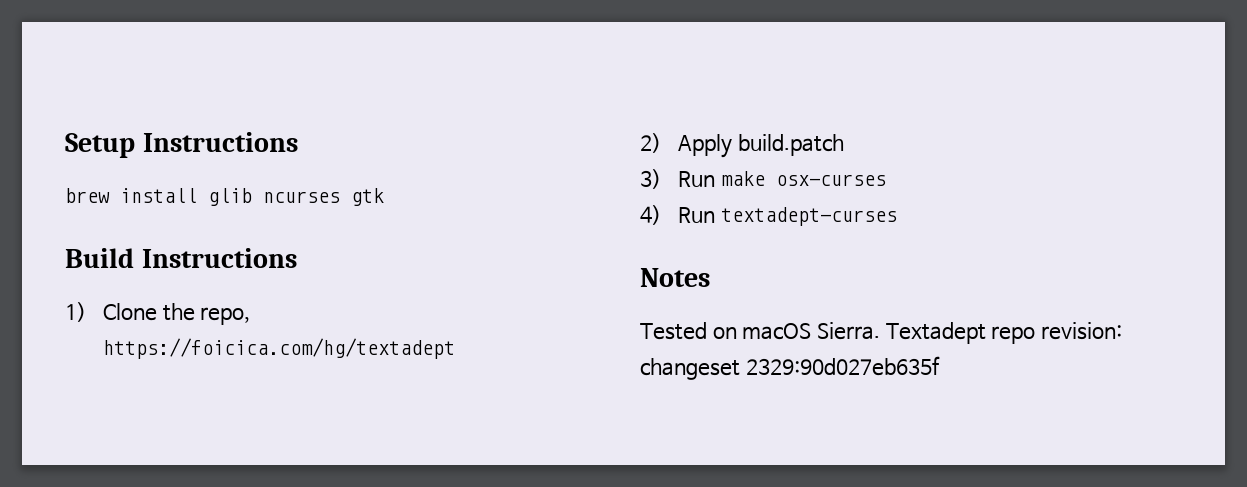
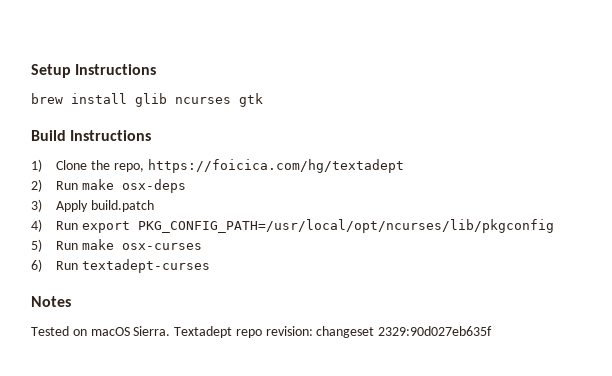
[678,134,844,158] [640,169,661,189] Apply build.patch // 3) -> [56,179,186,193] [31,199,154,212] [31,219,554,233] [31,239,42,252] Run make osx-deps // 3) Apply build.patch // 4) Run export PKG_CONFIG_PATH=/usr/local/opt/ncurses/lib/pkgconfig // 5)
[640,205,661,225] 4) -> [31,259,42,272] 6)

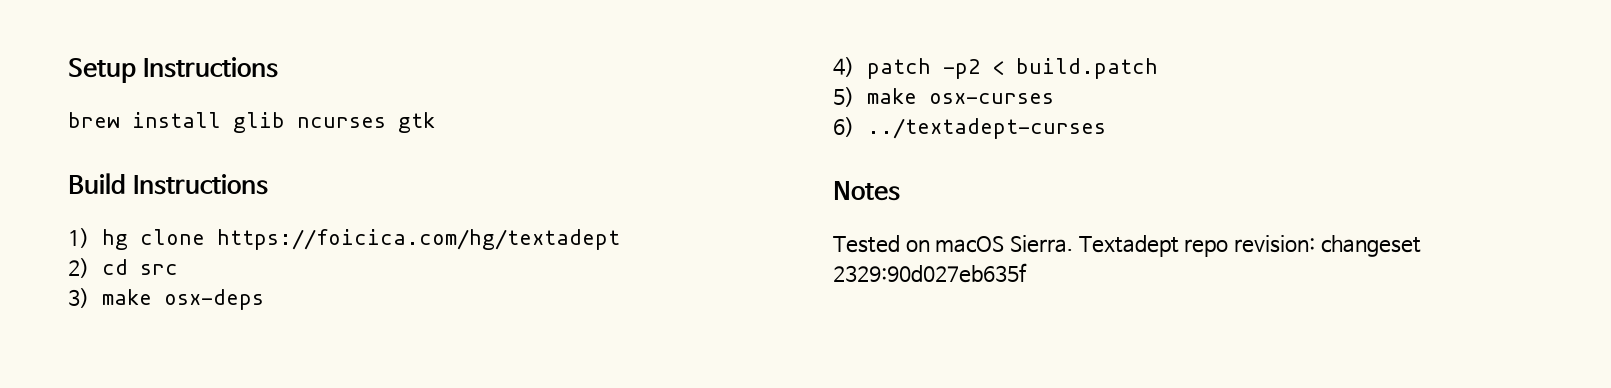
[56,160,144,172] Clone the repo, -> [101,229,205,250] hg clone
[56,181,79,190] Run -> [101,259,178,275] [68,288,89,308] cd src // 3)
[31,199,154,212] [31,219,554,233] [31,239,79,252] 3) Apply build.patch // 4) Run export PKG_CONFIG_PATH=/usr/local/opt/ncurses/lib/pkgconfig // 5) Run -> [833,57,1158,79] [833,87,854,107] 4) patch -p2 < build.patch // 5)
[56,259,210,273] Run textadept-curses -> [866,118,1106,139] ../textadept-curses

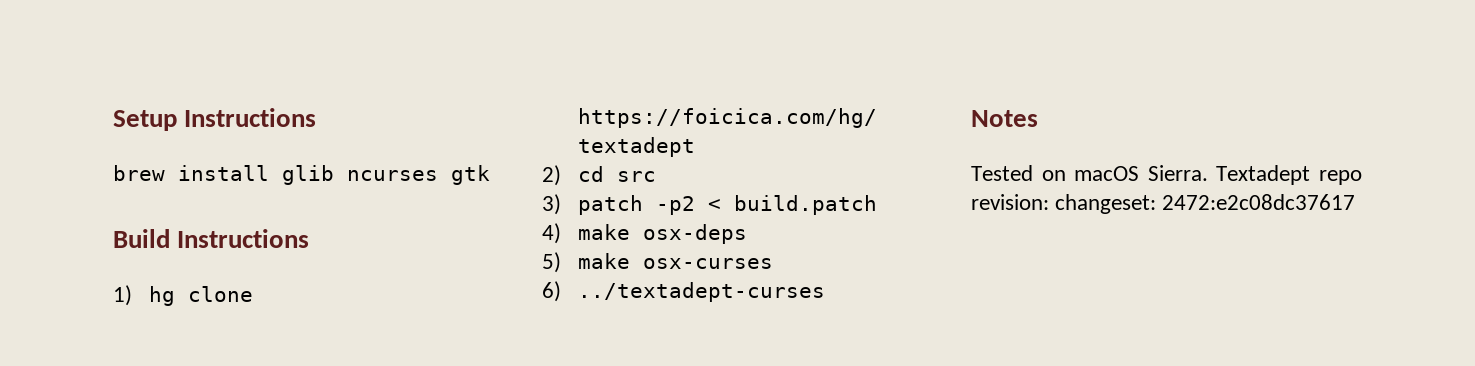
[101,289,264,310] [833,57,854,77] make osx-deps // 4) -> (561, 204) none
(1158, 68) none -> [542,223,747,244] // 4) make osx-deps
[1320,235,1421,257] [833,263,1027,283] changeset 2329:90d027eb635f -> [1055,194,1356,214] changeset: 2472:e2c08dc37617

